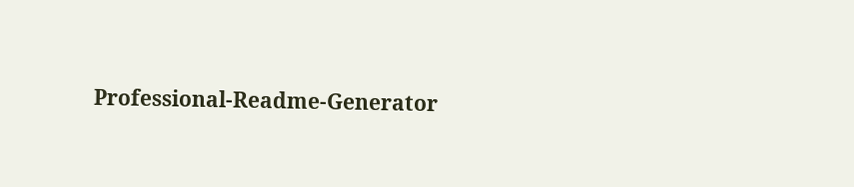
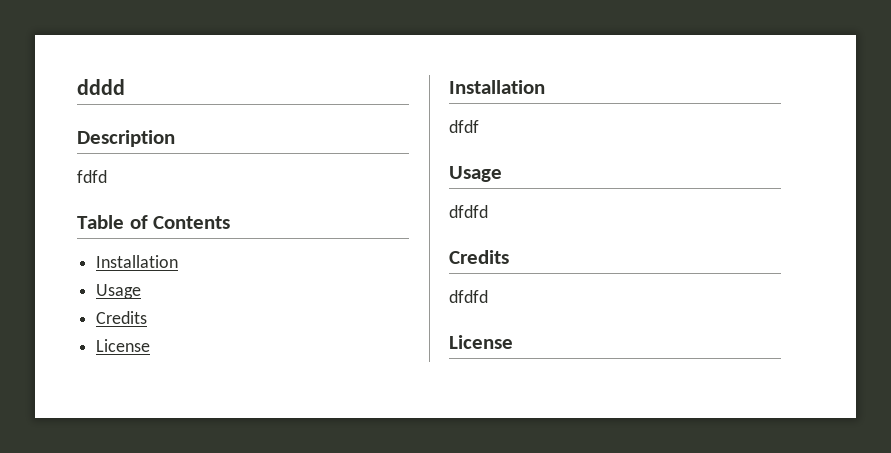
[93,87,438,112] Professional-Readme-Generator -> [77,79,125,95] [77,130,175,147] [77,170,107,183] [77,215,231,229] [96,255,179,268] [96,284,142,299] [96,311,148,324] [96,339,151,352] [449,80,545,94] [449,120,479,133] [449,166,502,182] [449,205,488,218] [449,250,509,264] [449,290,488,303] [449,335,513,349] dddd // Description // fdfd // Table of Contents // Installation // Usage // Credits // License // Installation // dfdf // Usage // dfdfd // Credits // dfdfd // License

